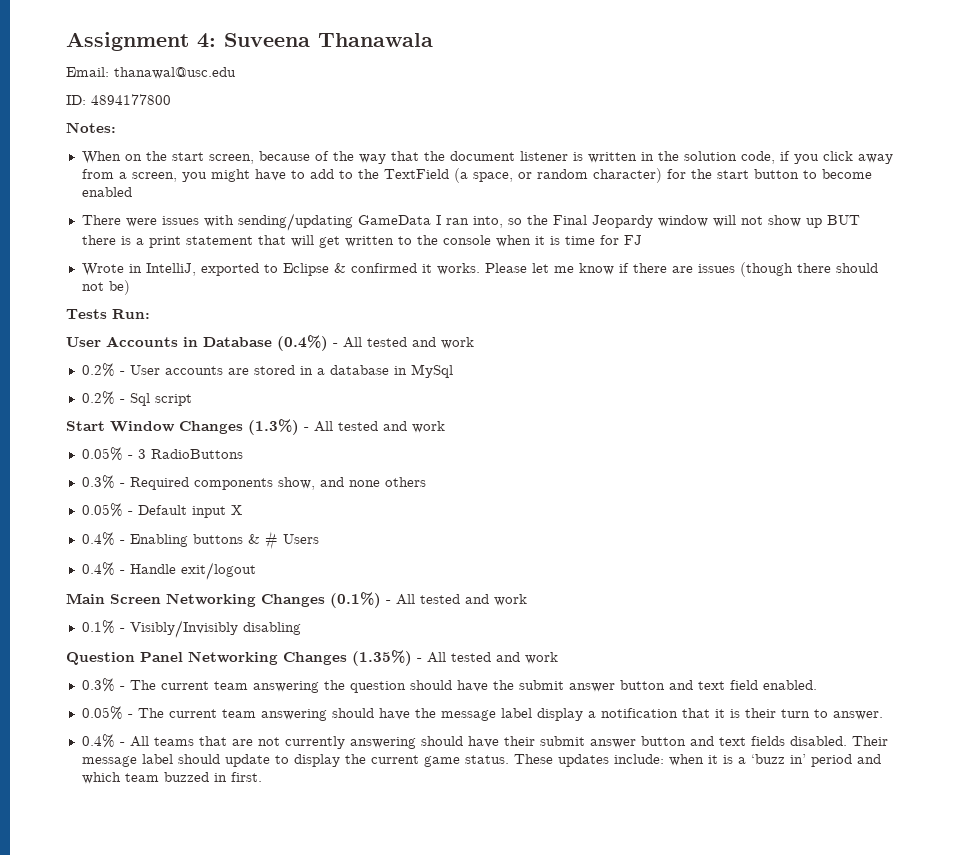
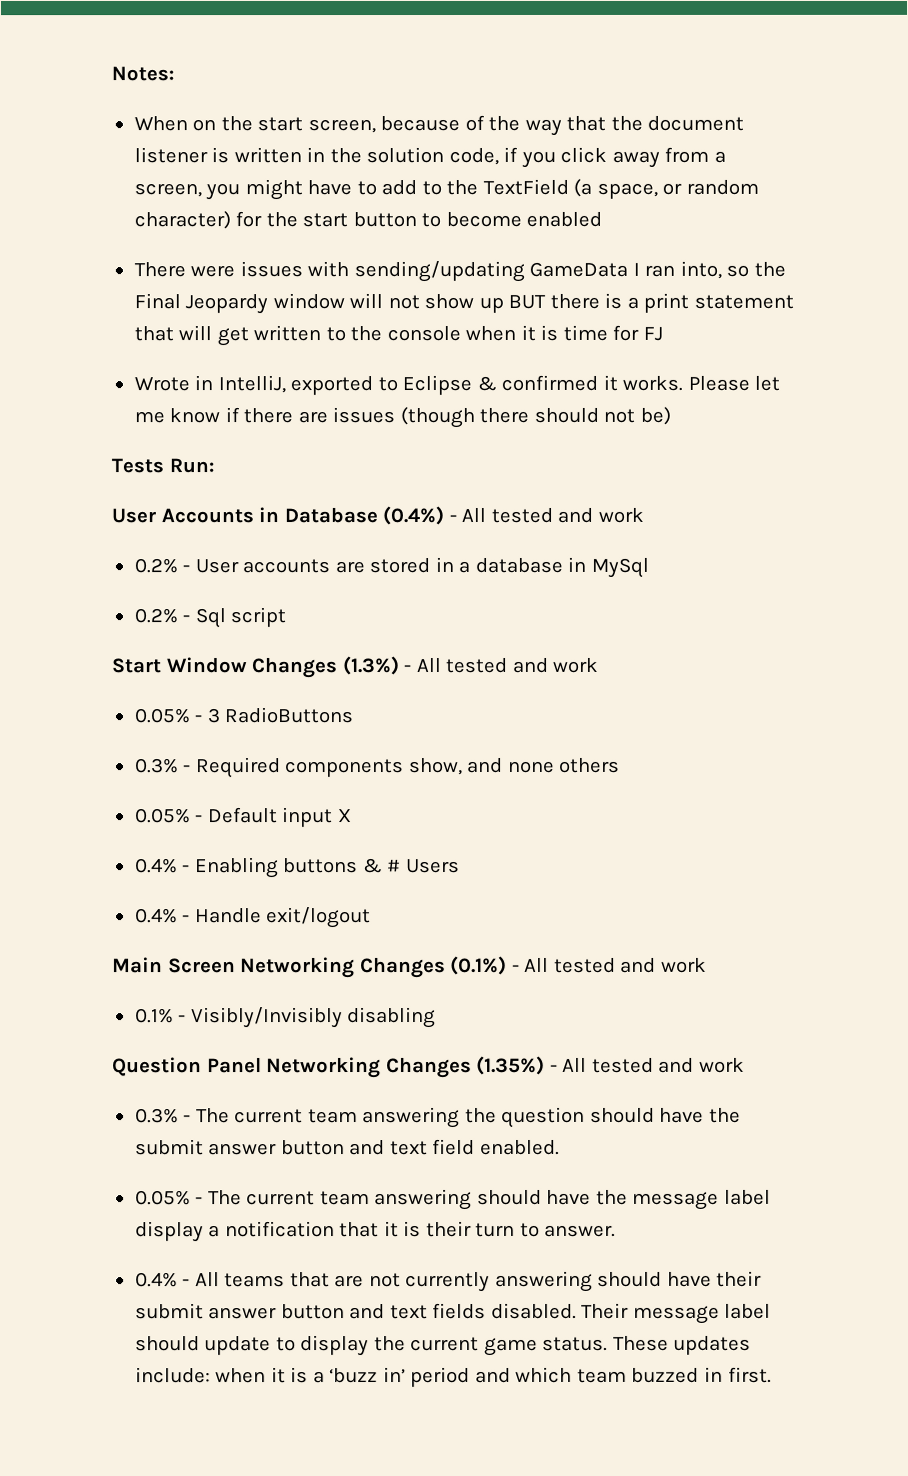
[66,32,433,51] [66,67,236,79] [66,94,171,105] Assignment 4: Suveena Thanawala // Email: thanawal@usc.edu // ID: 4894177800 // -> (111, 74) none

